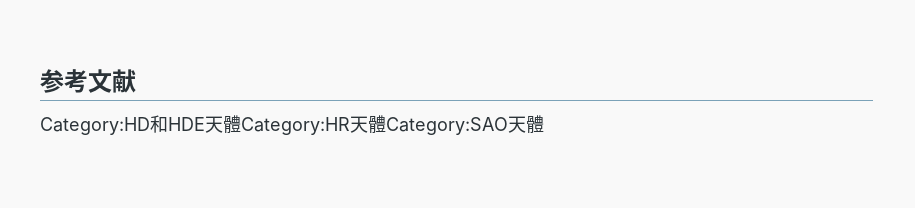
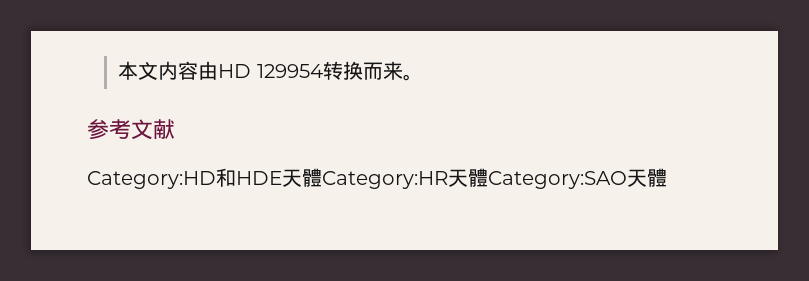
(40, 81) none -> [118,61,423,81] 本文内容由HD 129954转换而来。 //

